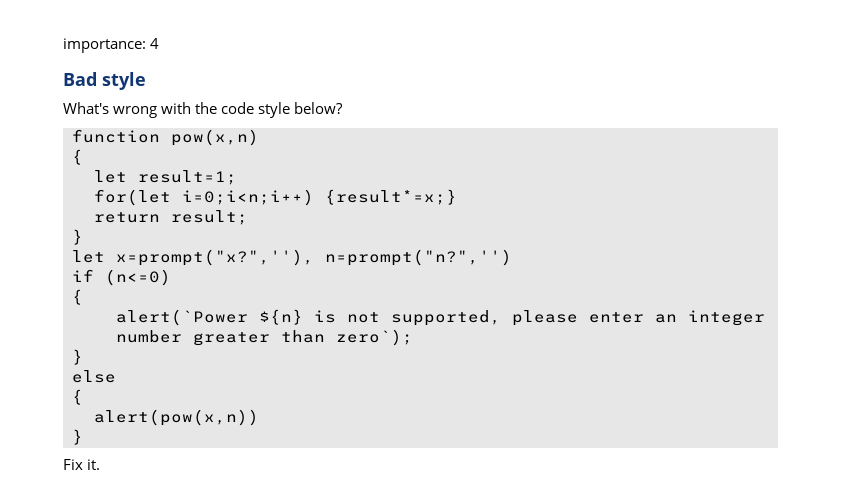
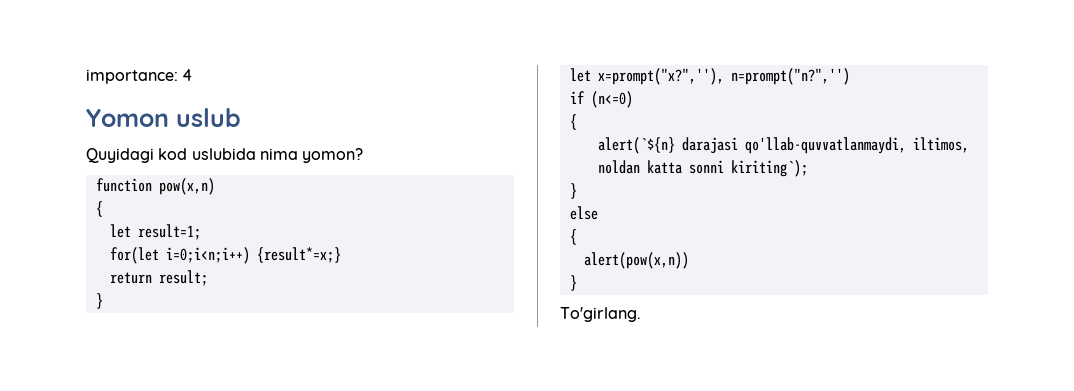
[63,72,146,90] [63,102,344,118] Bad style // What's wrong with the code style below? -> [86,108,241,127] [86,148,364,163] Yomon uslub // Quyidagi kod uslubida nima yomon?
[116,309,765,326] [116,329,413,346] alert(`Power ${n} is not supported, please enter an integer number greater than zero`); -> [597,137,969,154] [597,160,808,177] alert(`${n} darajasi qo'llab-quvvatlanmaydi, iltimos, noldan katta sonni kiriting`);
[63,459,101,470] Fix it. -> [560,307,641,322] To'girlang.

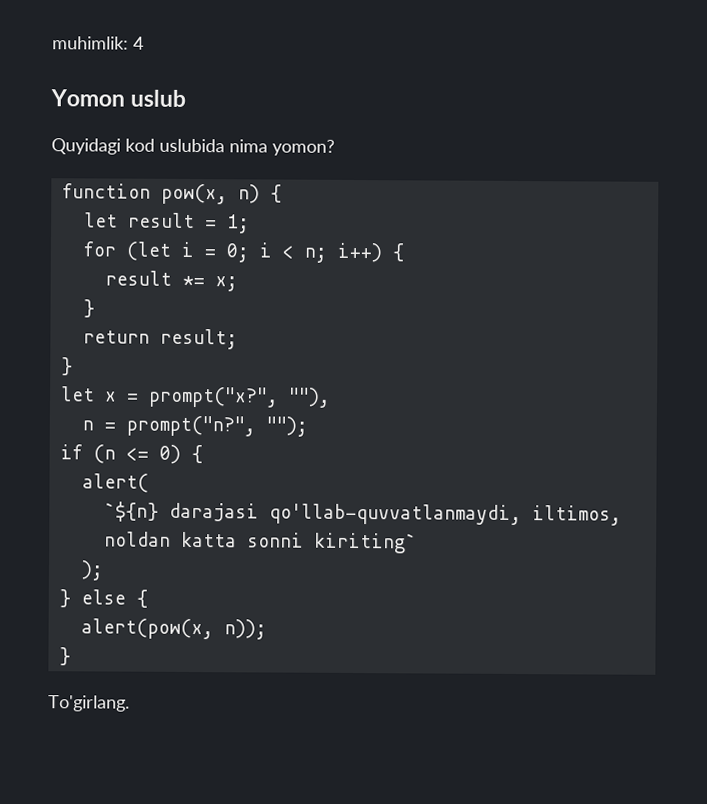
[86,69,178,84] importance: -> [52,36,129,50] muhimlik:
[158,178,215,195] pow(x,n) // -> [160,183,260,205] pow(x, n)
[137,224,201,240] [109,247,341,264] [109,270,208,286] [95,293,103,309] [569,68,850,85] [569,91,633,108] [569,114,577,130] [597,137,675,154] result=1; // for(let i=0;i<n;i++) {result*=x;} // return result; // } // let x=prompt("x?",''), n=prompt("n?",'') // if (n<=0) // { // alert(`${n} -> [127,212,250,234] [82,241,404,263] [104,270,238,292] [82,299,95,318] [82,328,238,350] [60,357,73,376] [59,386,331,408] [81,415,308,437] [59,444,203,464] [81,473,149,493] [103,501,159,522] result = 1; // for (let i = 0; i < n; i++) { // result *= x; // } // return result; // } // let x = prompt("x?", ""), // n = prompt("n?", ""); // if (n <= 0) { // alert( // `${n}
[730,160,808,177] [569,183,577,199] kiriting`); // } // -> [313,532,417,554] [80,560,104,581] [58,589,71,608] kiriting` // ); // }
[569,229,577,245] [583,252,689,269] // { // alert(pow(x,n)) -> [135,589,148,608] [80,618,267,640] { // alert(pow(x, n));

